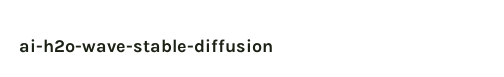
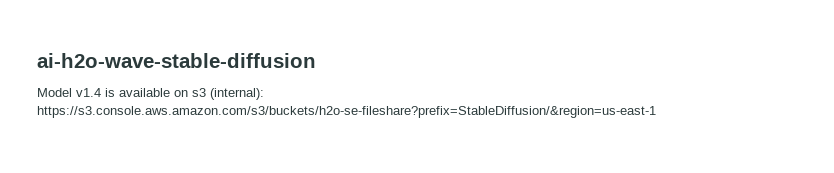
(273, 46) none -> [37,88,264,100] [37,106,656,118] // Model v1.4 is available on s3 (internal): https://s3.console.aws.amazon.com/s3/buckets/h2o-se-fileshare?prefix=StableDiffusion/&region=us-east-1

